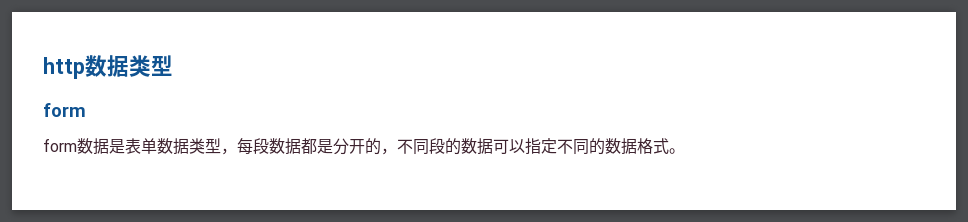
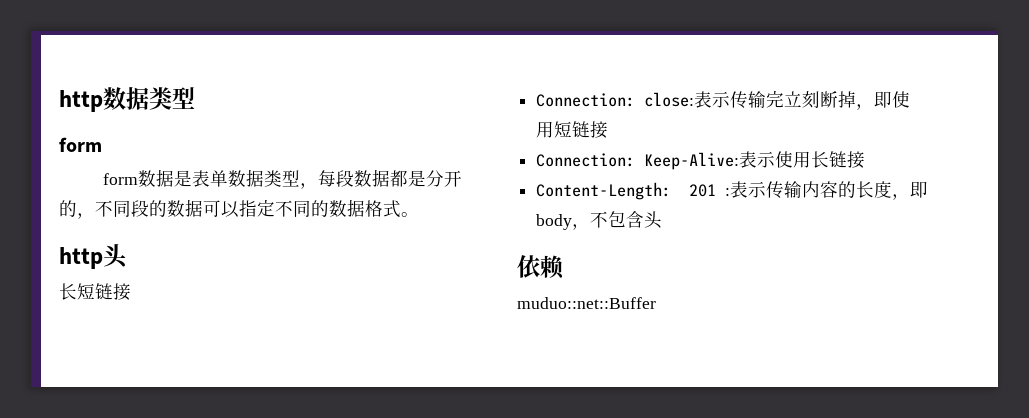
(685, 151) none -> [59,244,128,269] [59,283,131,301] [536,90,911,110] [536,121,609,139] [536,151,866,170] [536,181,928,200] [536,211,663,230] [517,255,564,279] [517,297,656,309] // http头 // 长短链接 // Connection: close:表示传输完立刻断掉，即使用短链接 // Connection: Keep-Alive:表示使用长链接 // Content-Length: 201 :表示传输内容的长度，即body，不包含头 // 依赖 // muduo::net::Buffer

